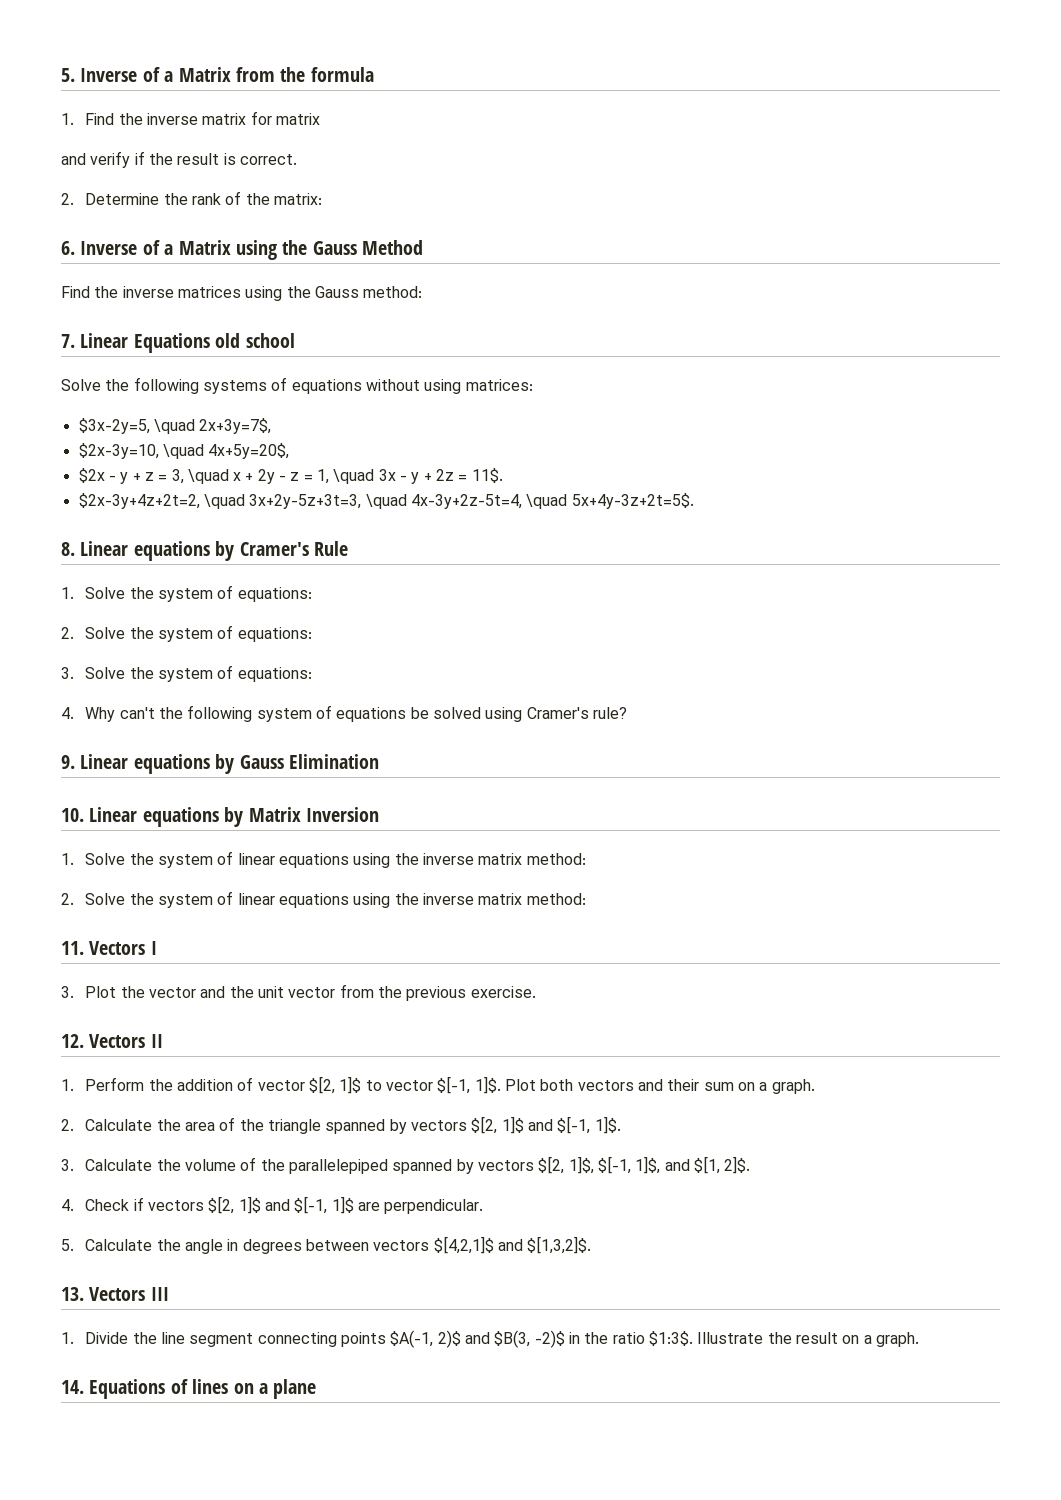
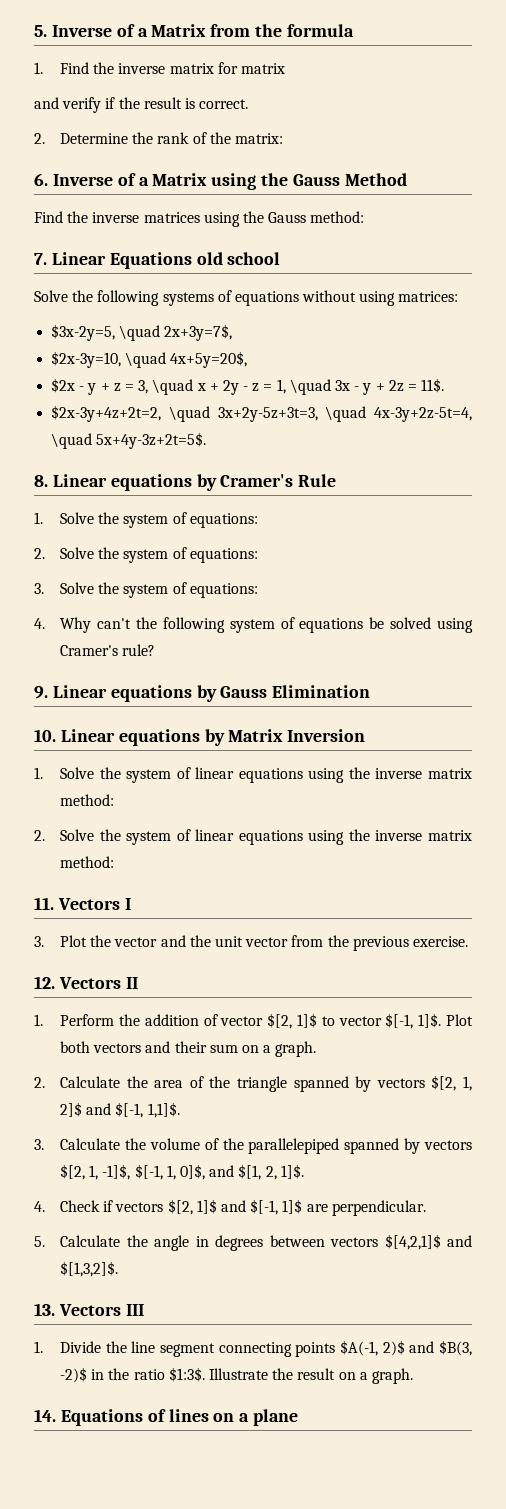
[501,1116,621,1134] 1]$ and $[-1, 1]$. -> [462,1076,472,1091] [60,1102,180,1118] 1, 2]$ and $[-1, 1,1]$.
[568,1156,751,1174] 1]$, $[-1, 1]$, and $[1, 2]$. -> [89,1164,304,1180] 1, -1]$, $[-1, 1, 0]$, and $[1, 2, 1]$.

